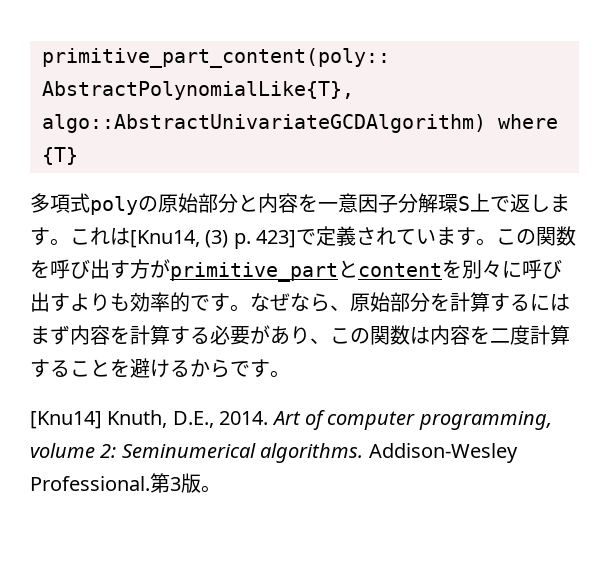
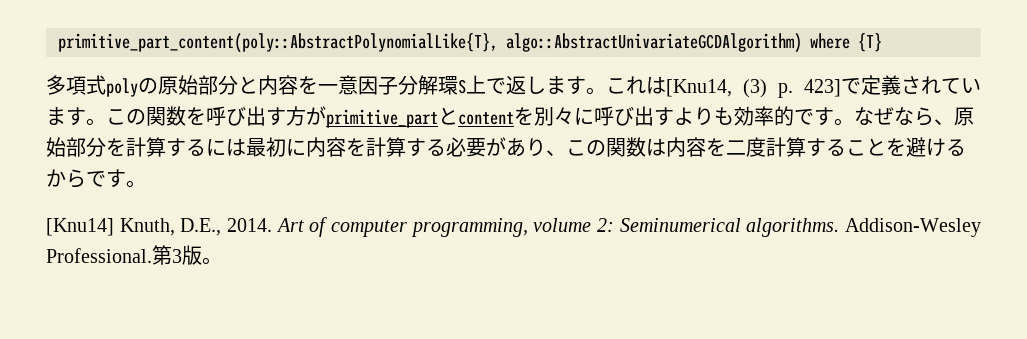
[30,325,70,345] まず -> [246,137,306,157] 最初に

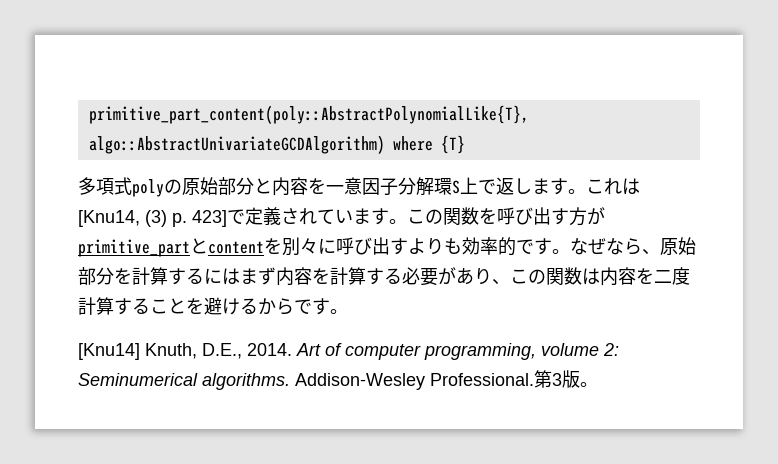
[246,137,306,157] 最初に -> [240,267,276,285] まず

